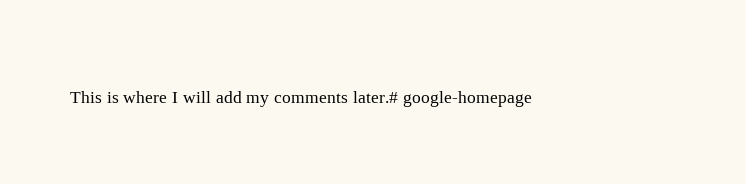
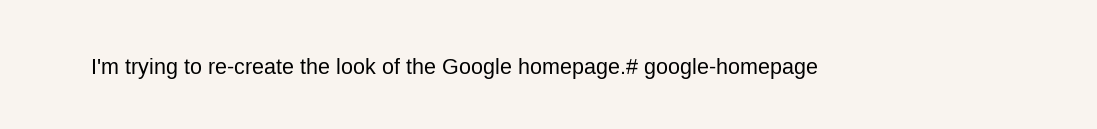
[70,91,398,107] This is where I will add my comments later.# -> [91,58,638,79] I'm trying to re-create the look of the Google homepage.#

